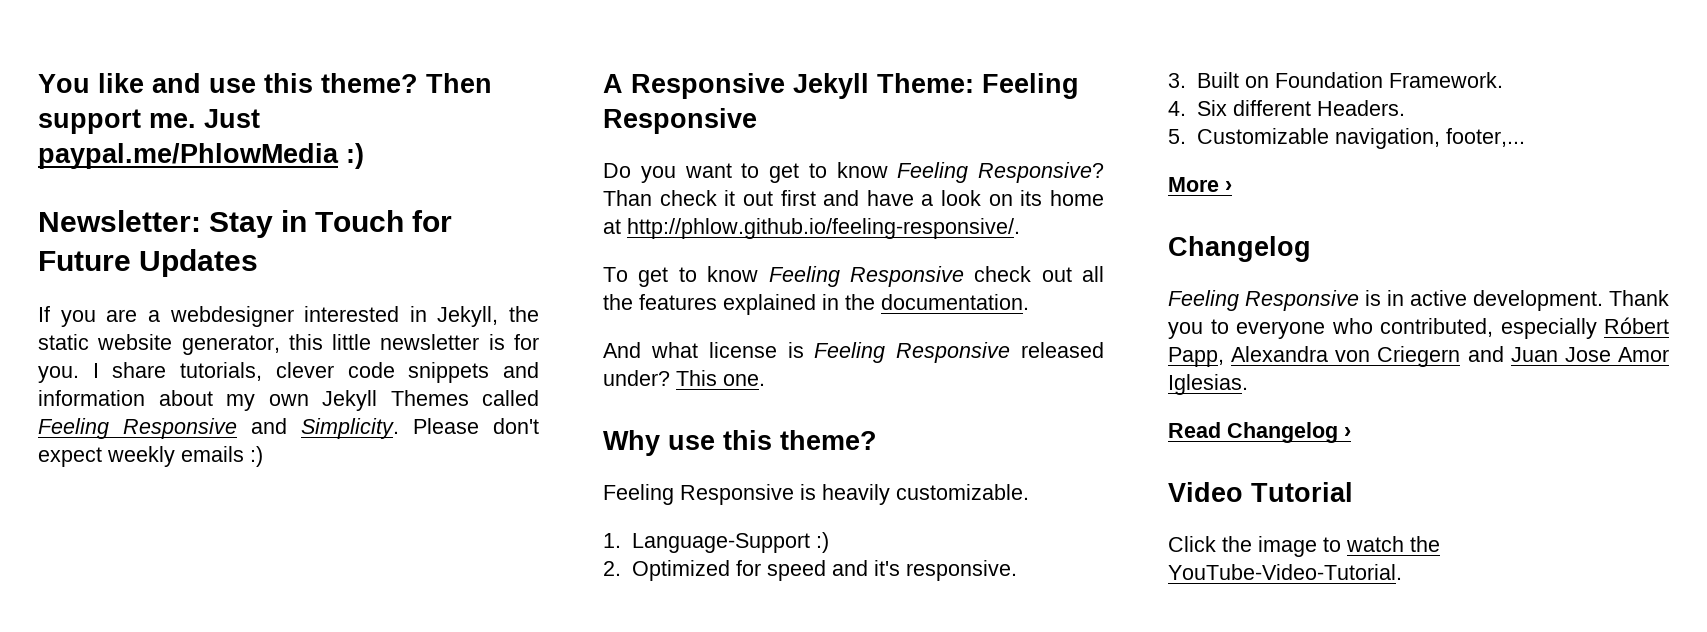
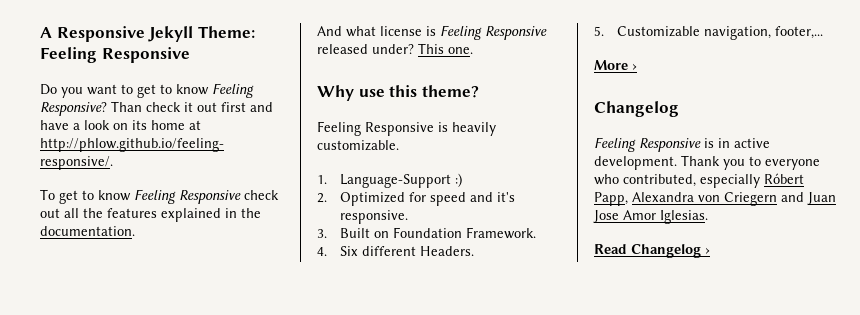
[38,73,492,93] [38,109,260,134] [38,143,364,169] [38,210,453,238] [38,249,259,277] [38,306,539,327] [38,334,539,355] [38,362,539,383] [38,390,539,411] [38,418,539,439] [38,446,263,467] You like and use this theme? Then support me. Just paypal.me/PhlowMedia :) // Newsletter: Stay in Touch for Future Updates // If you are a webdesigner interested in Jekyll, the static website generator, this little newsletter is for you. I share tutorials, clever code snippets and information about my own Jekyll Themes called Feeling Responsive and Simplicity. Please don't expect weekly emails :) // -> (40, 32) none
[1168,482,1353,502] [1168,536,1440,557] [1168,564,1402,580] // Video Tutorial // Click the image to watch the YouTube-Video-Tutorial. -> (710, 250) none

